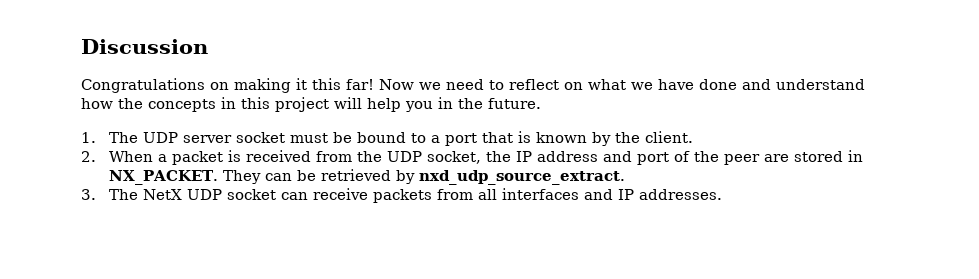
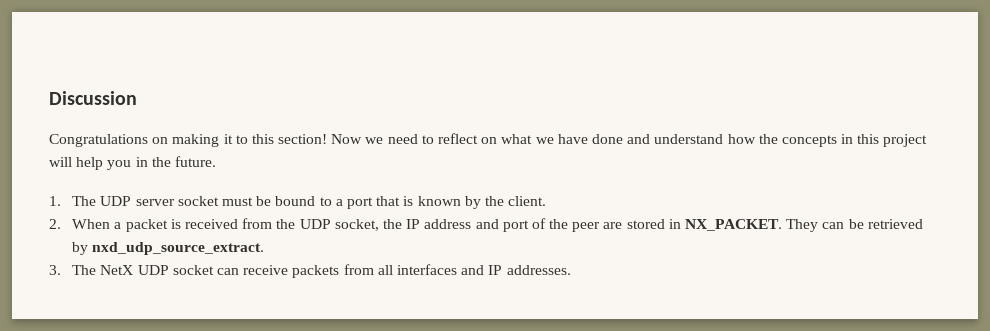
[312,78,374,90] this far! -> [235,134,328,144] to this section!

